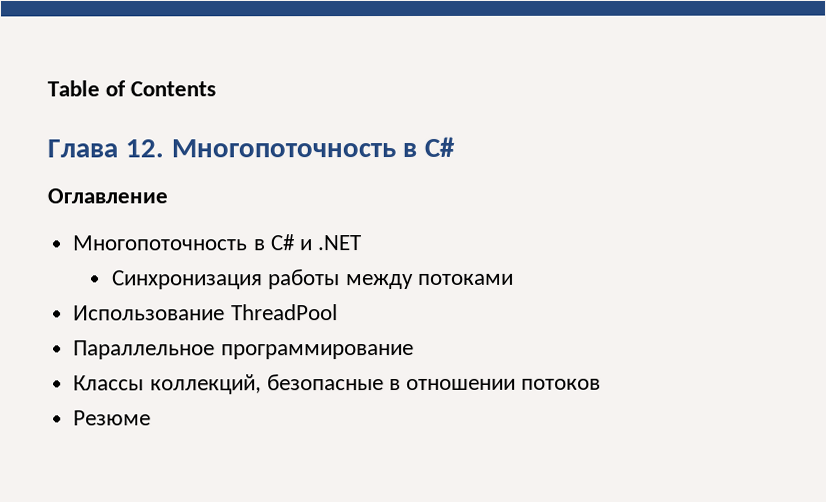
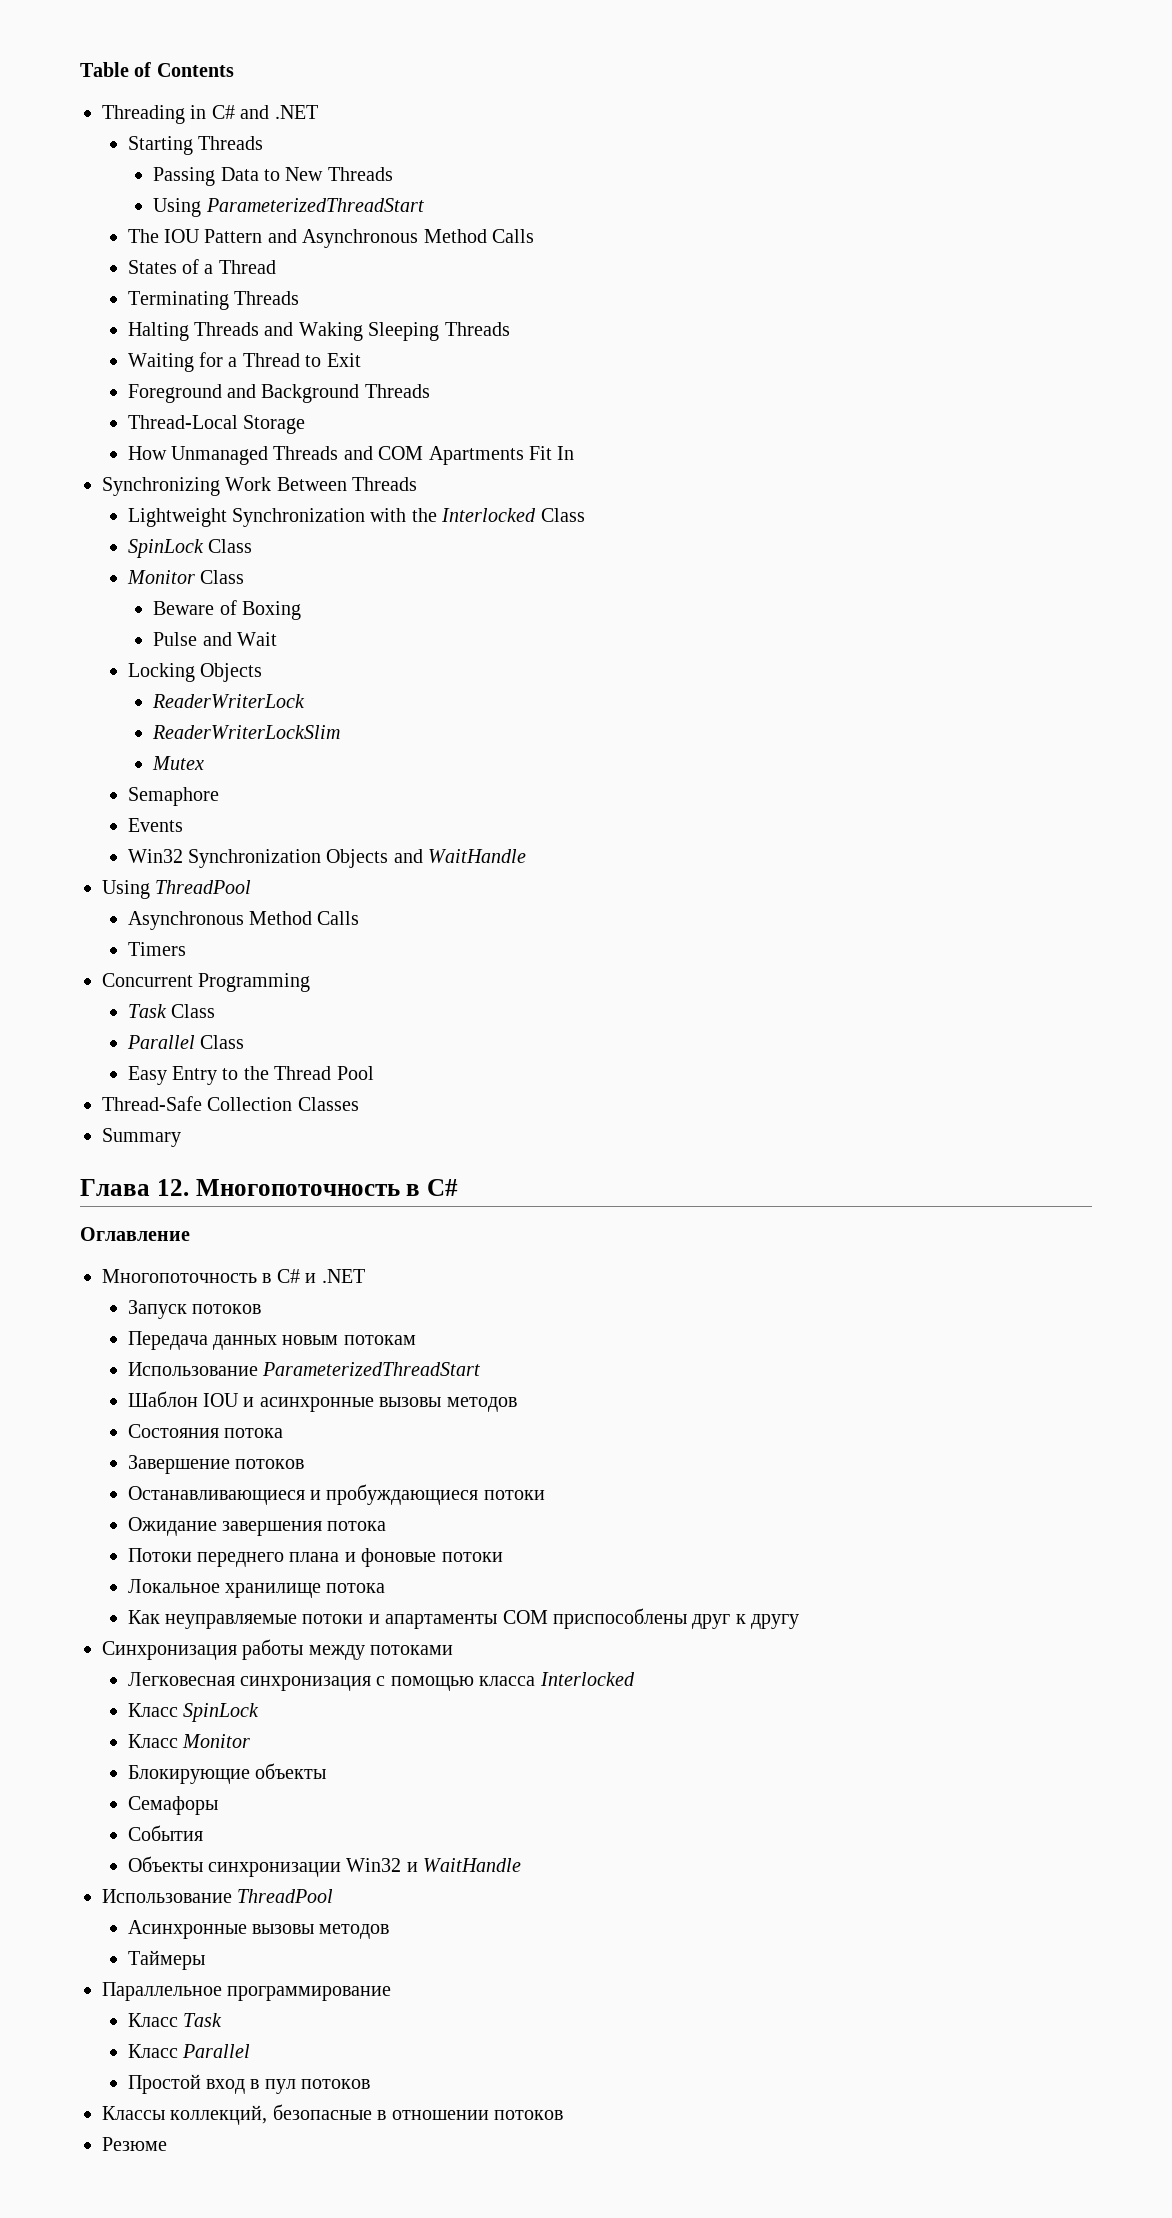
(217, 89) none -> [102,105,318,124] [127,136,263,155] [153,167,393,186] [153,198,424,217] [127,229,534,248] [127,259,276,274] [127,291,299,310] [127,322,510,341] [127,352,361,372] [127,384,430,403] [127,415,305,434] [127,446,575,465] [102,477,418,496] [127,508,585,527] [127,539,252,558] [126,570,244,584] [153,600,301,620] [153,632,277,646] [127,663,262,682] [152,694,306,708] [152,725,341,739] [152,756,205,770] [127,787,219,806] [127,818,183,832] [127,849,527,868] [102,880,252,899] [127,911,360,930] [127,942,186,956] [102,973,311,992] [127,1004,215,1018] [126,1035,244,1049] [127,1066,374,1085] [102,1096,359,1111] [102,1128,181,1147] // Threading in C# and .NET // Starting Threads // Passing Data to New Threads // Using ParameterizedThreadStart // The IOU Pattern and Asynchronous Method Calls // States of a Thread // Terminating Threads // Halting Threads and Waking Sleeping Threads // Waiting for a Thread to Exit // Foreground and Background Threads // Thread-Local Storage // How Unmanaged Threads and COM Apartments Fit In // Synchronizing Work Between Threads // Lightweight Synchronization with the Interlocked Class // SpinLock Class // Monitor Class // Beware of Boxing // Pulse and Wait // Locking Objects // ReaderWriterLock // ReaderWriterLockSlim // Mutex // Semaphore // Events // Win32 Synchronization Objects and WaitHandle // Using ThreadPool // Asynchronous Method Calls // Timers // Concurrent Programming // Task Class // Parallel Class // Easy Entry to the Thread Pool // Thread-Safe Collection Classes // Summary
[112,269,514,290] [73,304,338,321] [73,340,414,360] Синхронизация работы между потоками // Использование ThreadPool // Параллельное программирование -> [127,1300,261,1319] [127,1331,416,1350] [127,1362,480,1376] [127,1391,517,1412] [127,1424,283,1438] [127,1455,304,1474] [127,1484,545,1505] [127,1517,387,1536] [127,1548,503,1567] [127,1579,386,1598] [127,1608,800,1629] [102,1639,454,1660] [127,1672,635,1691] [127,1703,259,1722] [127,1734,250,1748] [127,1763,326,1784] [127,1796,218,1815] [127,1825,203,1841] [127,1856,522,1877] [102,1889,334,1903] [127,1920,390,1939] [127,1950,205,1970] [102,1982,392,2001] [127,2013,222,2027] [127,2044,250,2058] [127,2074,371,2094] Запуск потоков // Передача данных новым потокам // Использование ParameterizedThreadStart // Шаблон IOU и асинхронные вызовы методов // Состояния потока // Завершение потоков // Останавливающиеся и пробуждающиеся потоки // Ожидание завершения потока // Потоки переднего плана и фоновые потоки // Локальное хранилище потока // Как неуправляемые потоки и апартаменты COM приспособлены друг к другу // Синхронизация работы между потоками // Легковесная синхронизация с помощью класса Interlocked // Класс SpinLock // Класс Monitor // Блокирующие объекты // Семафоры // События // Объекты синхронизации Win32 и WaitHandle // Использование ThreadPool // Асинхронные вызовы методов // Таймеры // Параллельное программирование // Класс Task // Класс Parallel // Простой вход в пул потоков

